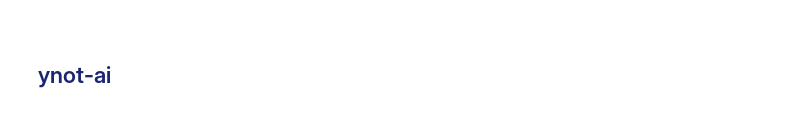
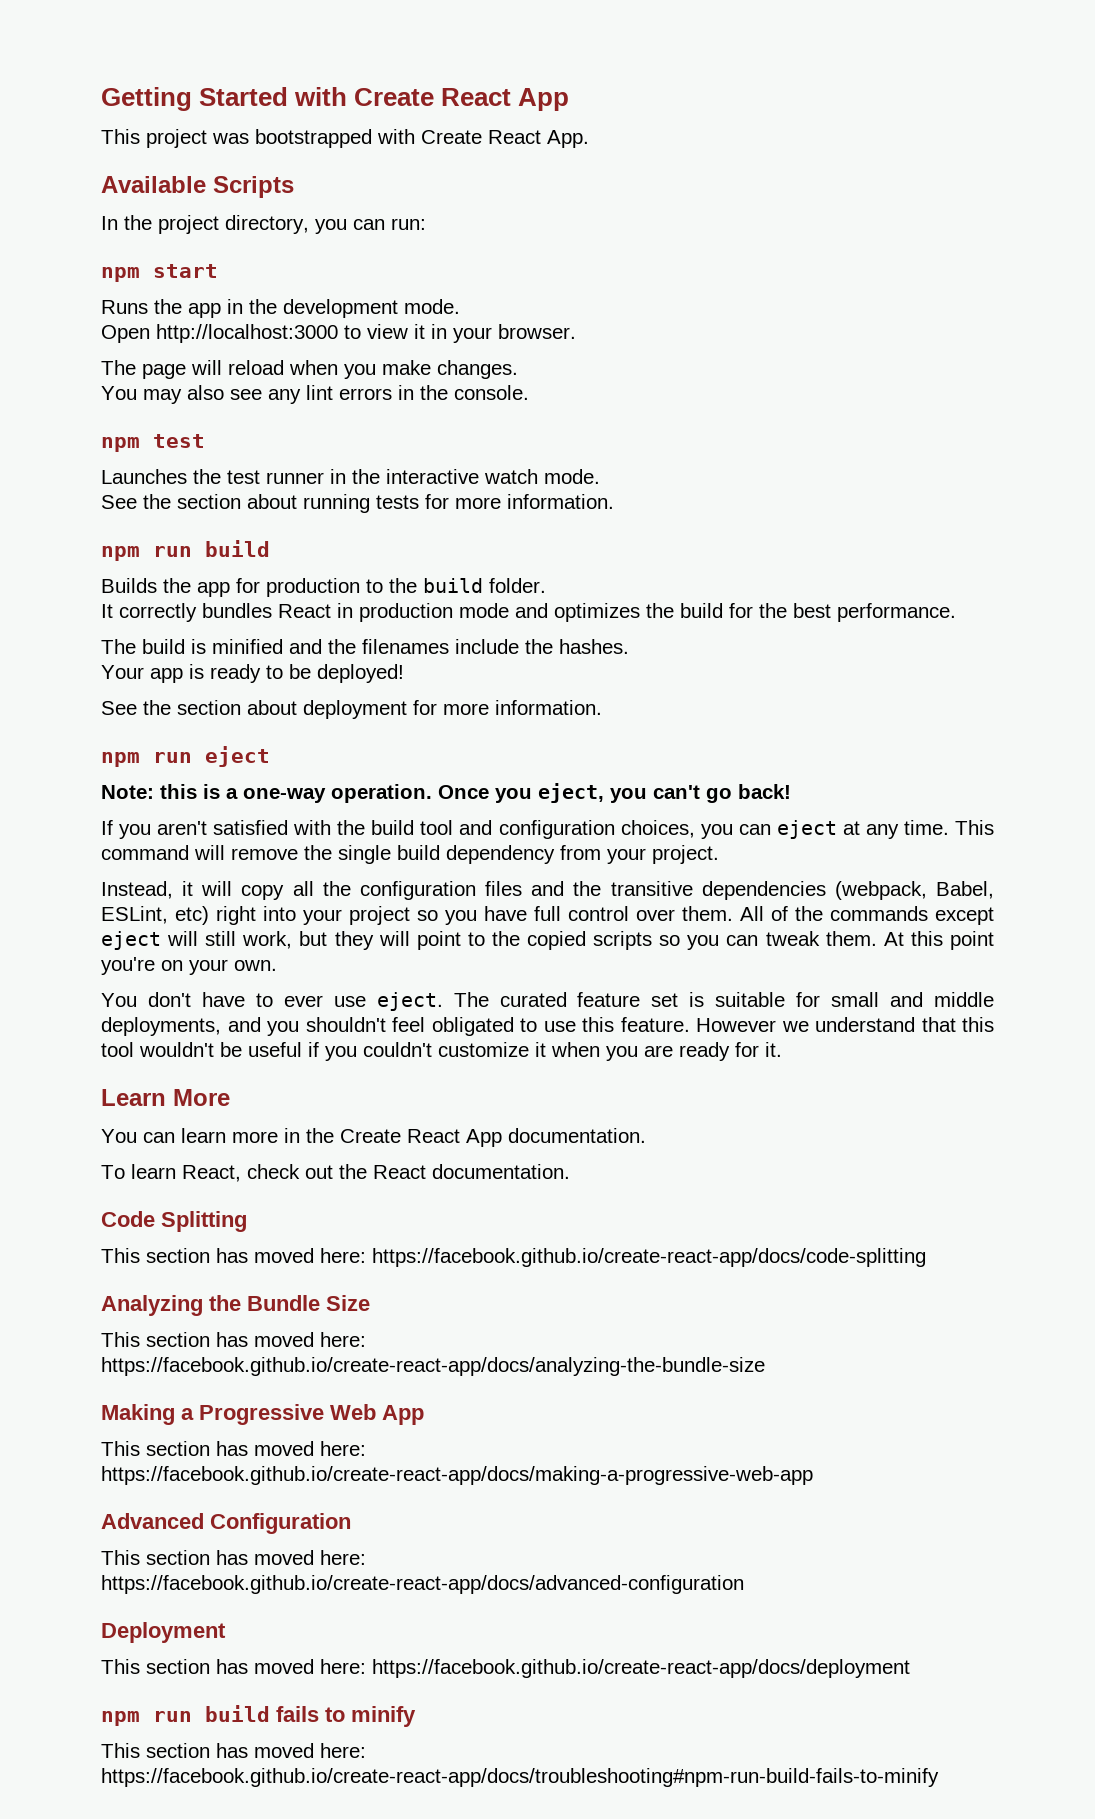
[38,66,111,88] ynot-ai -> [101,87,570,111] [101,129,589,148] [101,176,294,198] [101,215,426,234] [101,264,218,282] [101,299,460,318] [101,324,576,343] [101,360,518,379] [101,385,529,404] [101,434,205,452] [101,469,600,484] [101,494,614,513] [101,540,270,561] [101,578,546,597] [101,603,956,622] [101,639,629,654] [101,664,404,683] [101,700,602,719] [101,746,270,767] [101,783,791,803] [101,820,994,839] [101,845,719,864] [101,881,994,900] [101,906,994,925] [101,931,994,950] [101,957,277,975] [101,992,994,1011] [101,1017,994,1036] [101,1042,782,1061] [101,1089,230,1106] [101,1128,646,1147] [101,1164,570,1182] [101,1211,247,1232] [101,1248,926,1267] [101,1295,370,1316] [101,1332,366,1347] [101,1357,765,1376] [101,1404,424,1425] [101,1441,366,1456] [101,1466,813,1485] [101,1513,351,1534] [101,1550,366,1565] [101,1575,744,1594] [101,1622,226,1643] [101,1659,910,1678] [101,1705,416,1727] [101,1743,366,1758] [101,1768,939,1787] Getting Started with Create React App // This project was bootstrapped with Create React App. // Available Scripts // In the project directory, you can run: // npm start // Runs the app in the development mode. // Open http://localhost:3000 to view it in your browser. // The page will reload when you make changes. // You may also see any lint errors in the console. // npm test // Launches the test runner in the interactive watch mode. // See the section about running tests for more information. // npm run build // Builds the app for production to the build folder. // It correctly bundles React in production mode and optimizes the build for the best performance. // The build is minified and the filenames include the hashes. // Your app is ready to be deployed! // See the section about deployment for more information. // npm run eject // Note: this is a one-way operation. Once you eject, you can't go back! // If you aren't satisfied with the build tool and configuration choices, you can eject at any time. This command will remove the single build dependency from your project. // Instead, it will copy all the configuration files and the transitive dependencies (webpack, Babel, ESLint, etc) right into your project so you have full control over them. All of the commands except eject will still work, but they will point to the copied scripts so you can tweak them. At this point you're on your own. // You don't have to ever use eject. The curated feature set is suitable for small and middle deployments, and you shouldn't feel obligated to use this feature. However we understand that this tool wouldn't be useful if you couldn't customize it when you are ready for it. // Learn More // You can learn more in the Create React App documentation. // To learn React, check out the React documentation. // Code Splitting // This section has moved here: https://facebook.github.io/create-react-app/docs/code-splitting // Analyzing the Bundle Size // This section has moved here: https://facebook.github.io/create-react-app/docs/analyzing-the-bundle-size // Making a Progressive Web App // This section has moved here: https://facebook.github.io/create-react-app/docs/making-a-progressive-web-app // Advanced Configuration // This section has moved here: https://facebook.github.io/create-react-app/docs/advanced-configuration // Deployment // This section has moved here: https://facebook.github.io/create-react-app/docs/deployment // npm run build fails to minify // This section has moved here: https://facebook.github.io/create-react-app/docs/troubleshooting#npm-run-build-fails-to-minify

